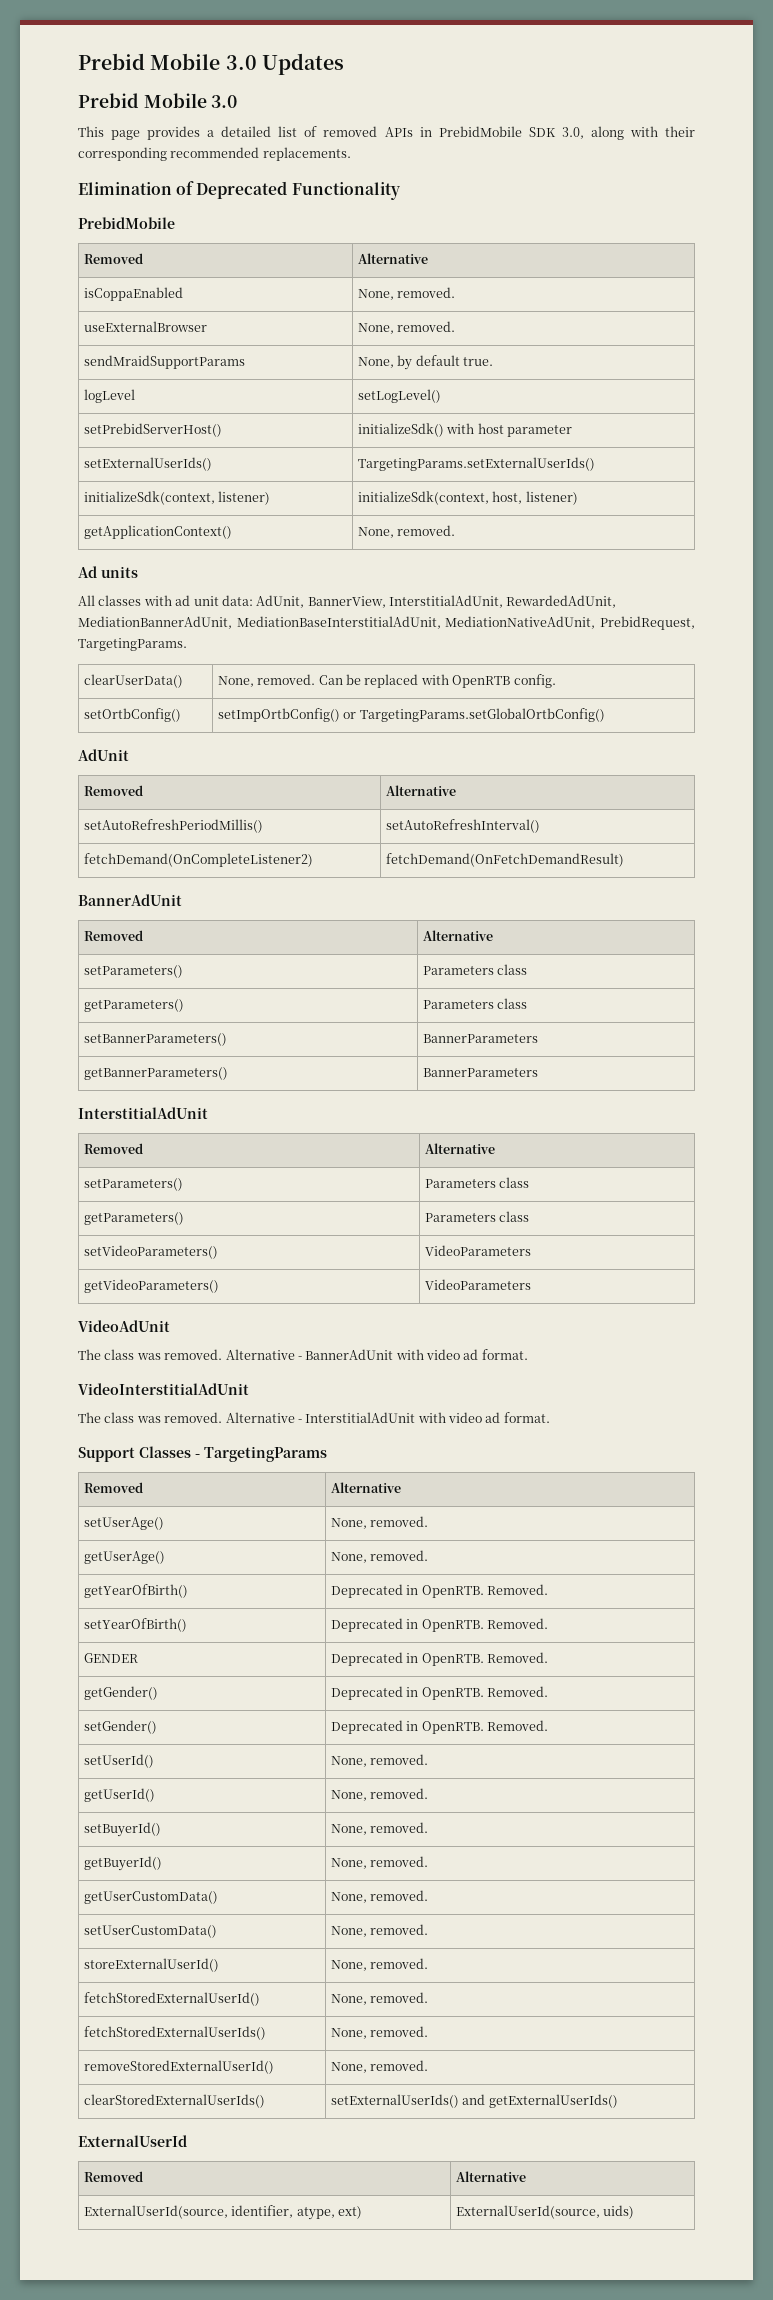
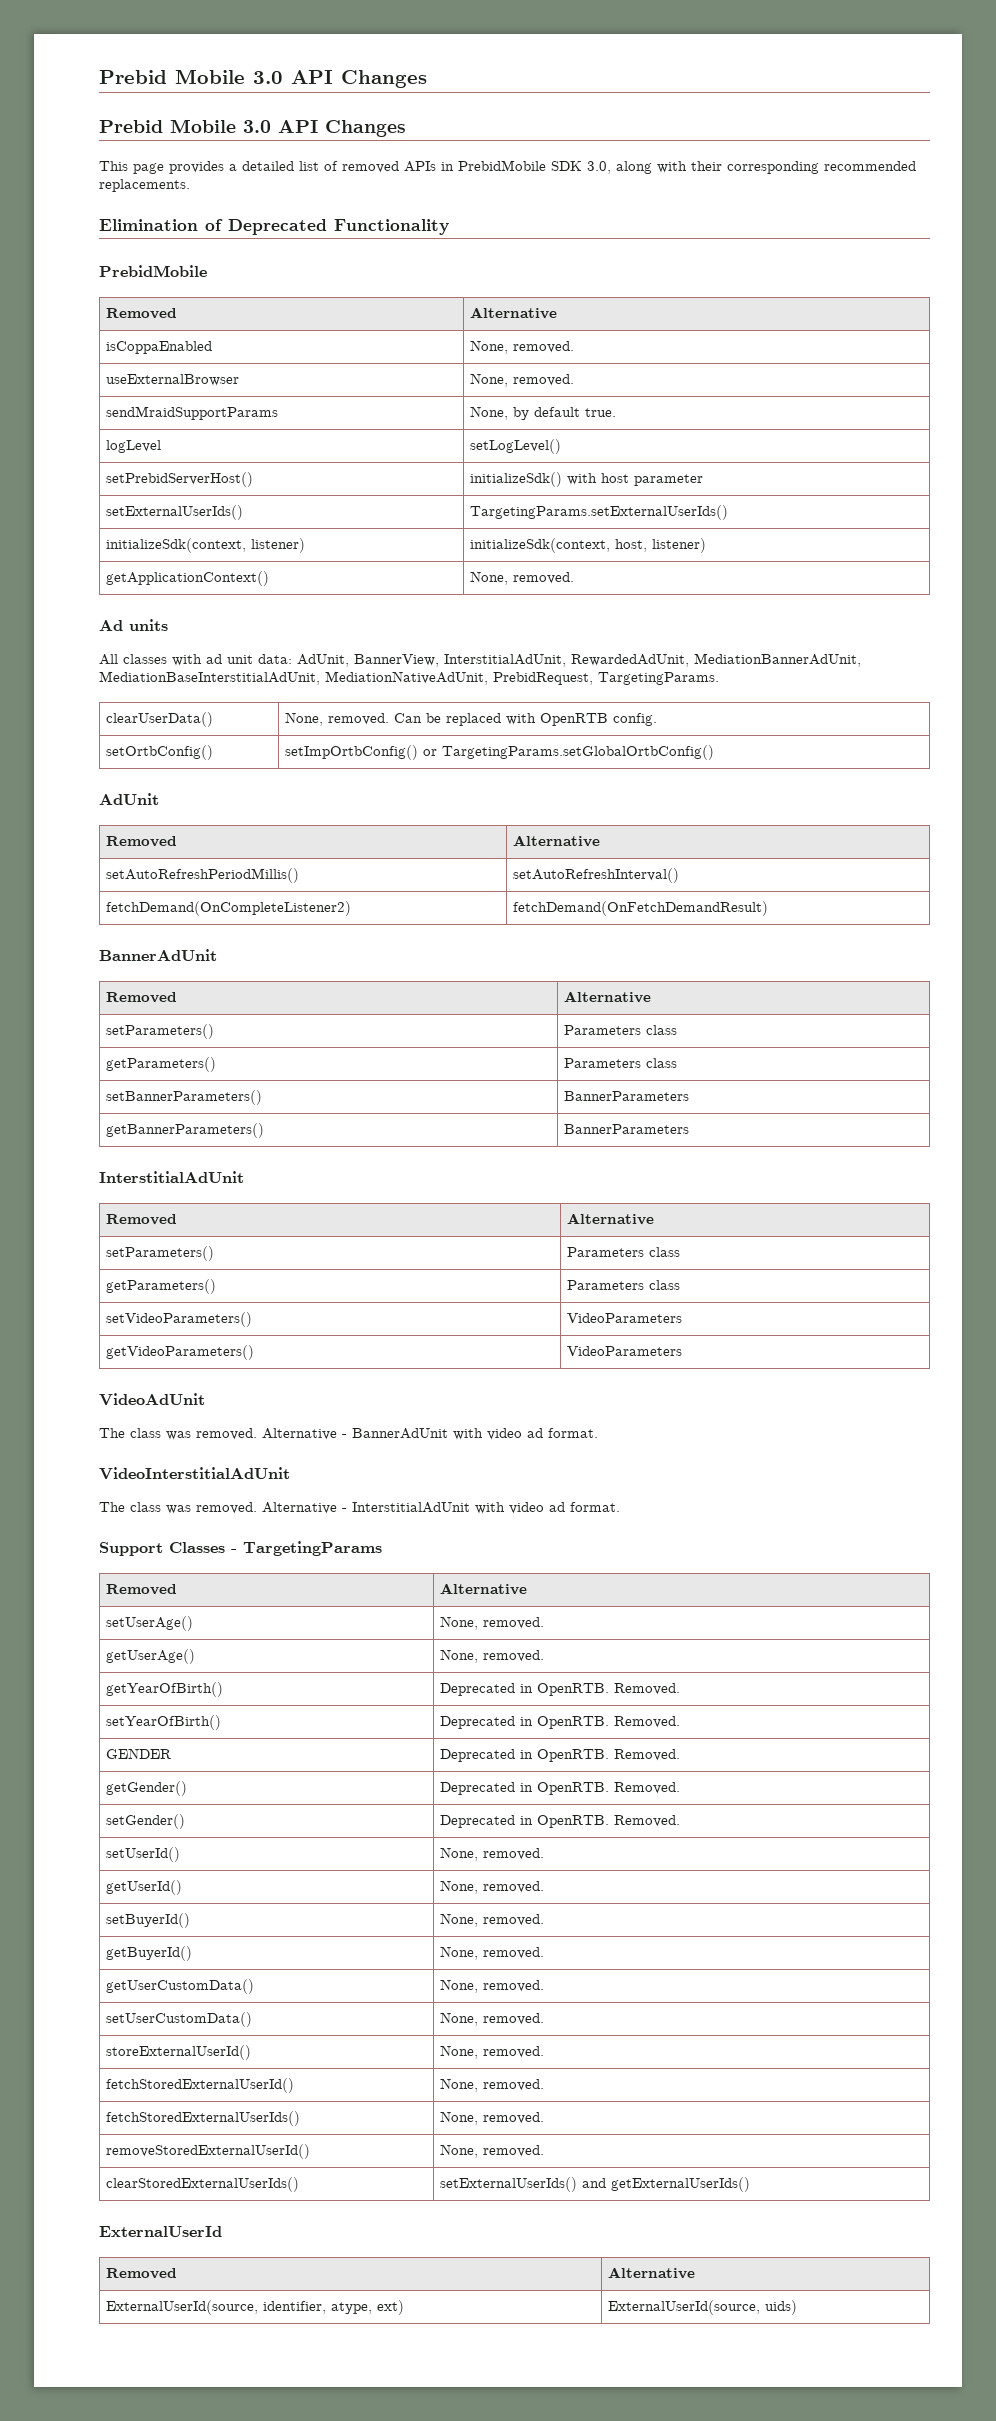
[78,53,344,75] [78,93,238,108] Prebid Mobile 3.0 Updates // Prebid Mobile 3.0 -> [99,69,427,88] [99,119,406,137] Prebid Mobile 3.0 API Changes // Prebid Mobile 3.0 API Changes

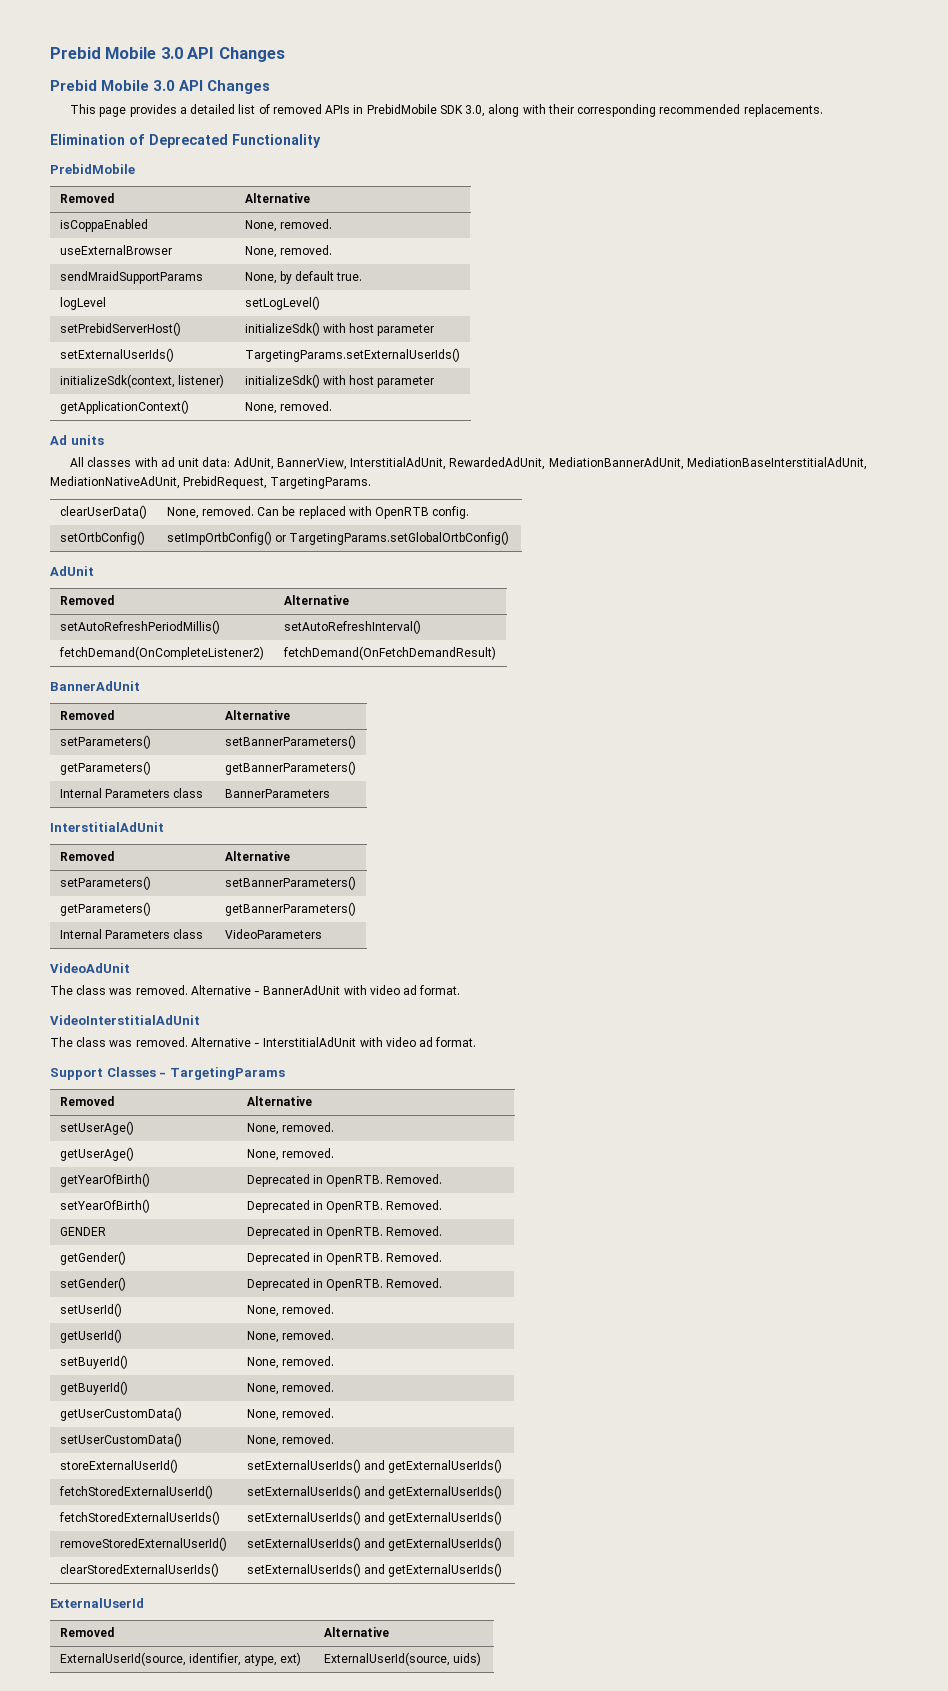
[470,538,707,553] initializeSdk(context, host, listener) -> [244,374,435,388] initializeSdk() with host parameter
[564,1025,678,1035] [106,1057,217,1072] [564,1058,678,1068] [106,1090,263,1105] [564,1091,690,1101] [106,1123,265,1138] Parameters class // getParameters() | Parameters class // setBannerParameters() | BannerParameters // getBannerParameters() -> [224,735,356,749] [59,761,151,775] [224,761,356,775] [59,788,204,798] setBannerParameters() // getParameters() | getBannerParameters() // Internal Parameters class
[567,1247,681,1257] [106,1279,217,1294] [567,1280,681,1290] [106,1312,253,1327] [567,1313,683,1323] [106,1345,255,1360] Parameters class // getParameters() | Parameters class // setVideoParameters() | VideoParameters // getVideoParameters() -> [224,876,356,890] [59,902,151,916] [224,902,356,916] [59,929,204,939] setBannerParameters() // getParameters() | getBannerParameters() // Internal Parameters class
[440,2045,545,2059] [106,2078,295,2093] [440,2078,545,2092] [106,2111,301,2126] [440,2111,545,2125] [106,2144,311,2159] [440,2144,545,2158] None, removed. // fetchStoredExternalUserId() | None, removed. // fetchStoredExternalUserIds() | None, removed. // removeStoredExternalUserId() | None, removed. -> [246,1459,503,1473] [58,1485,213,1499] [246,1485,503,1499] [58,1511,220,1525] [246,1511,503,1525] [59,1537,227,1551] [246,1537,503,1551] setExternalUserIds() and getExternalUserIds() // fetchStoredExternalUserId() | setExternalUserIds() and getExternalUserIds() // fetchStoredExternalUserIds() | setExternalUserIds() and getExternalUserIds() // removeStoredExternalUserId() | setExternalUserIds() and getExternalUserIds()

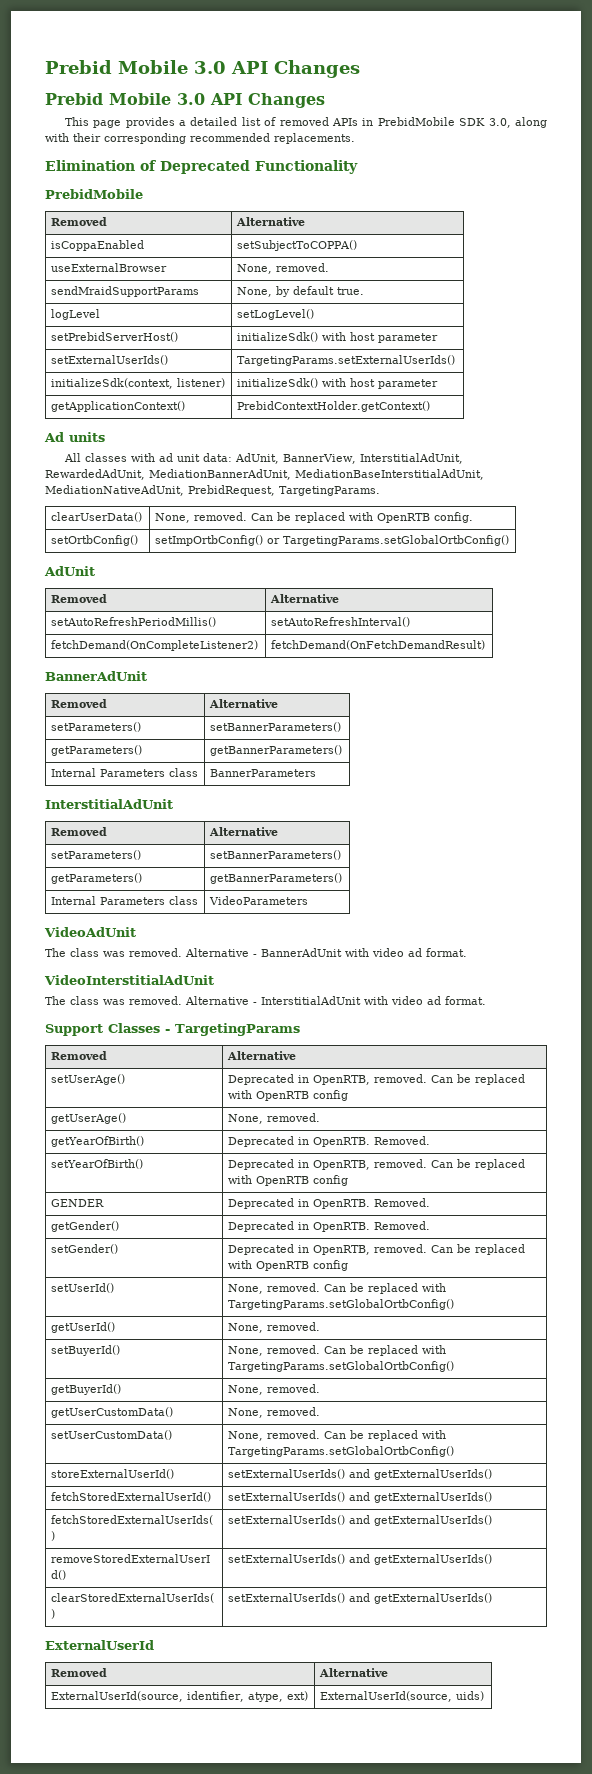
[244,219,332,232] None, removed. -> [237,240,358,251] setSubjectToCOPPA()
[244,401,332,414] None, removed. -> [237,401,431,412] PrebidContextHolder.getContext()
[246,1122,334,1135] None, removed. -> [228,1074,526,1085] [228,1090,349,1101] Deprecated in OpenRTB, removed. Can be replaced with OpenRTB config
[326,1200,443,1213] OpenRTB. Removed. -> [313,1159,526,1170] [228,1175,349,1186] OpenRTB, removed. Can be replaced with OpenRTB config
[326,1278,443,1291] [59,1303,122,1317] [246,1304,334,1317] OpenRTB. Removed. // setUserId() | None, removed. -> [313,1244,526,1255] [228,1260,349,1271] [51,1283,115,1293] [228,1283,447,1294] [228,1299,455,1310] OpenRTB, removed. Can be replaced with OpenRTB config // setUserId() | None, removed. Can be replaced with TargetingParams.setGlobalOrtbConfig()
(334, 1361) none -> [324,1345,447,1356] [228,1361,455,1372] Can be replaced with TargetingParams.setGlobalOrtbConfig()
(334, 1439) none -> [324,1430,447,1441] [228,1446,455,1457] Can be replaced with TargetingParams.setGlobalOrtbConfig()

